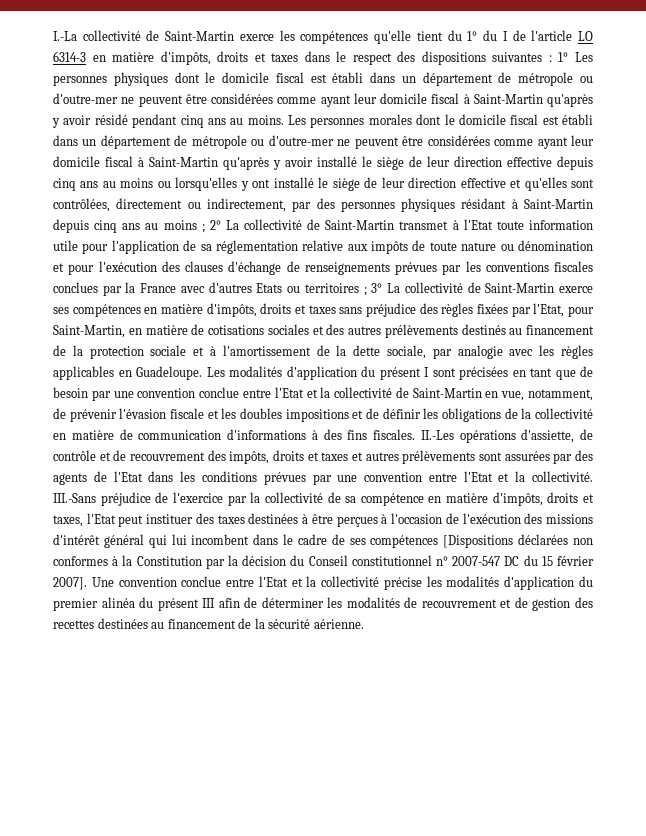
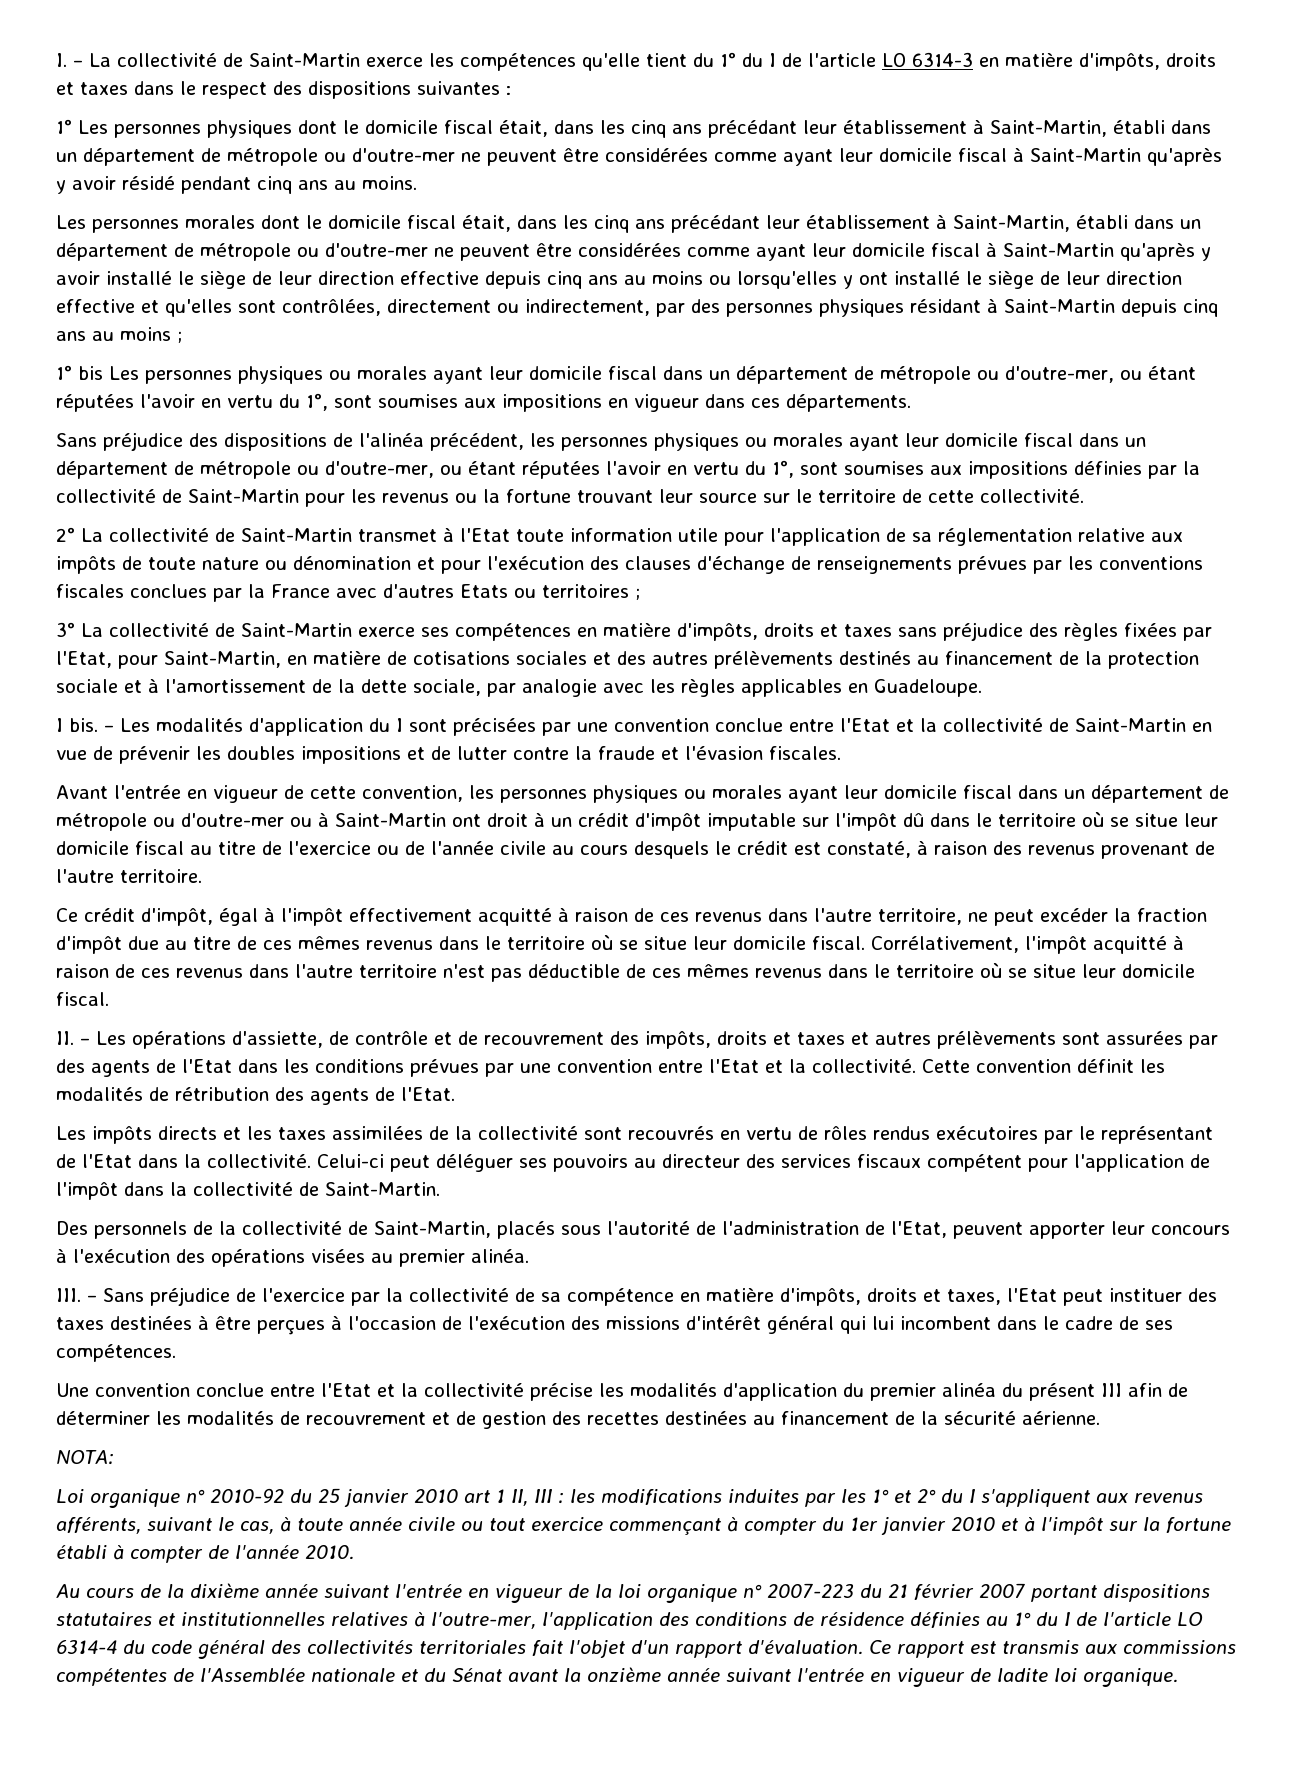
[53,31,77,41] I.-La -> [56,53,111,67] I. – La
(552, 58) none -> (511, 90) //
[310,74,327,83] est -> [499,120,1107,138] était, dans les cinq ans précédant leur établissement à Saint-Martin,
(284, 120) none -> (417, 183) //
[542,116,559,125] est -> [462,215,1070,233] était, dans les cinq ans précédant leur établissement à Saint-Martin,
(205, 228) none -> [56,365,1196,384] [56,393,911,412] [56,432,1146,451] [56,460,1200,479] [56,489,1084,507] // 1° bis Les personnes physiques ou morales ayant leur domicile fiscal dans un département de métropole ou d'outre-mer, ou étant réputées l'avoir en vertu du 1°, sont soumises aux impositions en vigueur dans ces départements. // Sans préjudice des dispositions de l'alinéa précédent, les personnes physiques ou morales ayant leur domicile fiscal dans un département de métropole ou d'outre-mer, ou étant réputées l'avoir en vertu du 1°, sont soumises aux impositions définies par la collectivité de Saint-Martin pour les revenus ou la fortune trouvant leur source sur le territoire de cette collectivité. //
(367, 291) none -> (640, 594) //
(202, 373) none -> [56,718,114,732] // I bis. –
[379,367,421,380] présent -> (390, 725) none
[512,366,593,380] [53,387,88,398] en tant que de besoin -> (536, 727) none
[501,389,593,401] [53,408,219,422] vue, notamment, de prévenir l'évasion fiscale et -> [56,746,190,764] vue de prévenir
[382,408,594,422] [53,429,454,440] définir les obligations de la collectivité en matière de communication d'informations à des fins fiscales. II.-Les -> [457,746,841,760] [56,785,1229,803] [56,812,1218,831] [56,841,1215,859] [56,869,202,883] [56,908,1207,926] [56,935,1184,954] [56,963,1195,982] [56,992,109,1006] [56,1031,126,1045] lutter contre la fraude et l'évasion fiscales. // Avant l'entrée en vigueur de cette convention, les personnes physiques ou morales ayant leur domicile fiscal dans un département de métropole ou d'outre-mer ou à Saint-Martin ont droit à un crédit d'impôt imputable sur l'impôt dû dans le territoire où se situe leur domicile fiscal au titre de l'exercice ou de l'année civile au cours desquels le crédit est constaté, à raison des revenus provenant de l'autre territoire. // Ce crédit d'impôt, égal à l'impôt effectivement acquitté à raison de ces revenus dans l'autre territoire, ne peut excéder la fraction d'impôt due au titre de ces mêmes revenus dans le territoire où se situe leur domicile fiscal. Corrélativement, l'impôt acquitté à raison de ces revenus dans l'autre territoire n'est pas déductible de ces mêmes revenus dans le territoire où se situe leur domicile fiscal. // II. – Les
[53,493,96,503] III.-Sans -> [922,1059,1165,1073] [56,1087,455,1105] [56,1126,1213,1144] [56,1154,1210,1172] [56,1182,440,1200] [56,1221,1230,1239] [56,1249,529,1267] [56,1288,144,1302] Cette convention définit les modalités de rétribution des agents de l'Etat. // Les impôts directs et les taxes assimilées de la collectivité sont recouvrés en vertu de rôles rendus exécutoires par le représentant de l'Etat dans la collectivité. Celui-ci peut déléguer ses pouvoirs au directeur des services fiscaux compétent pour l'application de l'impôt dans la collectivité de Saint-Martin. // Des personnels de la collectivité de Saint-Martin, placés sous l'autorité de l'administration de l'Etat, peuvent apporter leur concours à l'exécution des opérations visées au premier alinéa. // III. – Sans
[370,534,593,548] [53,555,594,569] [53,577,87,590] compétences [Dispositions déclarées non conformes à la Constitution par la décision du Conseil constitutionnel n° 2007-547 DC du 15 février 2007]. -> [56,1344,176,1362] compétences. //
(364, 624) none -> [56,1450,114,1465] [56,1488,1203,1508] [56,1517,1231,1535] [56,1545,354,1563] [56,1583,1210,1603] [56,1612,1203,1630] [56,1640,1236,1659] [56,1667,1178,1687] // NOTA: // Loi organique n° 2010-92 du 25 janvier 2010 art 1 II, III : les modifications induites par les 1° et 2° du I s'appliquent aux revenus afférents, suivant le cas, à toute année civile ou tout exercice commençant à compter du 1er janvier 2010 et à l'impôt sur la fortune établi à compter de l'année 2010. // Au cours de la dixième année suivant l'entrée en vigueur de la loi organique n° 2007-223 du 21 février 2007 portant dispositions statutaires et institutionnelles relatives à l'outre-mer, l'application des conditions de résidence définies au 1° du I de l'article LO 6314-4 du code général des collectivités territoriales fait l'objet d'un rapport d'évaluation. Ce rapport est transmis aux commissions compétentes de l'Assemblée nationale et du Sénat avant la onzième année suivant l'entrée en vigueur de ladite loi organique.

